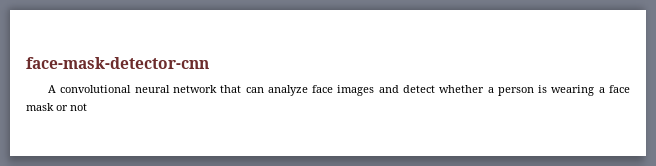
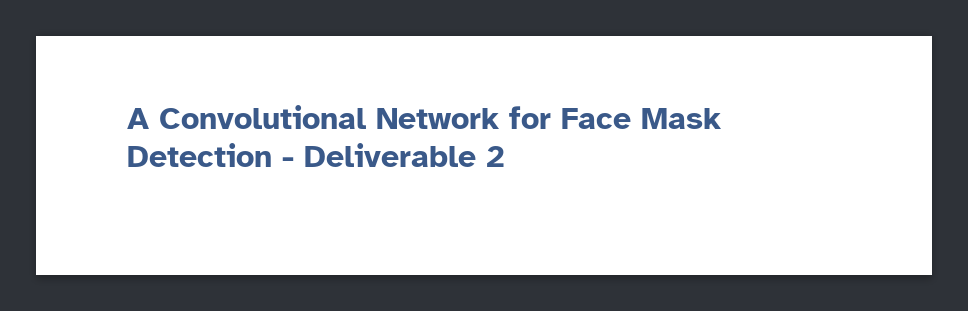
[26,57,209,69] [48,85,630,96] [26,103,87,111] face-mask-detector-cnn // A convolutional neural network that can analyze face images and detect whether a person is wearing a face mask or not -> [127,105,722,129] [127,143,505,167] A Convolutional Network for Face Mask Detection - Deliverable 2

